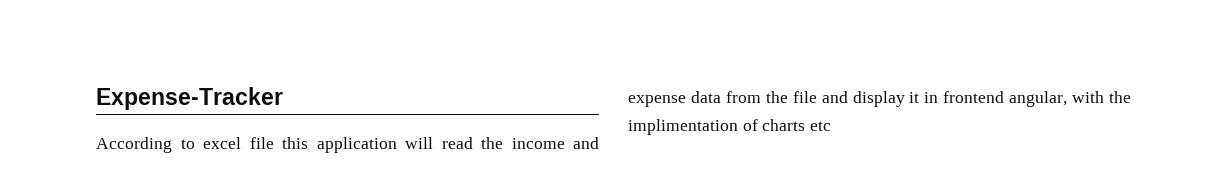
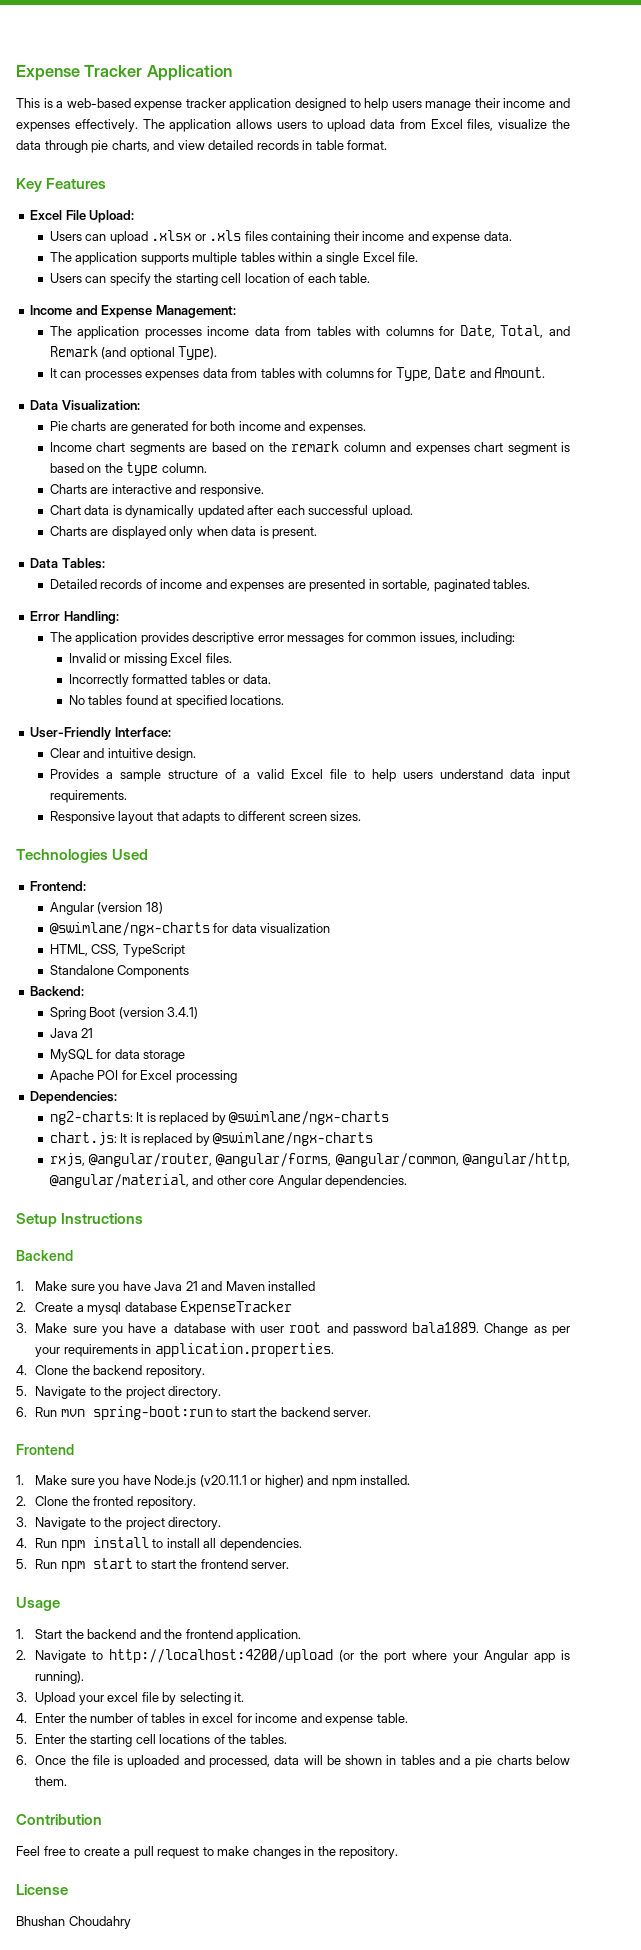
[96,87,283,110] [96,137,599,153] [628,91,1131,107] [628,119,832,135] Expense-Tracker // According to excel file this application will read the income and expense data from the file and display it in frontend angular, with the implimentation of charts etc -> [16,65,232,81] [16,98,570,111] [16,119,570,132] [16,140,388,153] [16,178,107,192] [30,210,135,223] [49,230,512,244] [49,252,419,265] [49,273,371,286] [30,305,236,318] [49,325,570,339] [49,346,218,360] [49,367,546,381] [30,400,140,411] [49,421,366,434] [49,441,570,455] [49,462,207,476] [49,484,264,497] [49,505,413,518] [49,526,318,539] [30,558,105,569] [49,579,531,592] [30,611,119,624] [49,632,516,645] [68,653,232,666] [68,674,271,687] [68,695,285,708] [30,727,171,740] [49,748,197,761] [49,769,571,782] [49,790,127,803] [49,811,362,824] [16,849,149,863] [30,881,87,891] [49,902,163,915] [49,922,331,936] [49,944,185,957] [49,965,190,978] [30,986,85,996] [49,1007,199,1020] [49,1028,94,1038] [49,1049,186,1062] [49,1070,237,1083] [30,1091,118,1104] [49,1111,390,1125] [49,1132,374,1146] [49,1153,570,1167] [49,1174,408,1188] [16,1213,144,1227] [16,1250,73,1261] [16,1281,316,1294] [16,1301,293,1315] [16,1322,571,1336] [35,1343,334,1357] [16,1365,205,1378] [16,1386,222,1399] [16,1406,372,1420] [16,1444,74,1455] [16,1475,411,1488] [16,1496,196,1509] [16,1517,222,1530] [16,1537,302,1551] [16,1558,290,1572] [16,1597,60,1611] [16,1629,302,1642] [16,1649,571,1663] [35,1671,85,1684] [16,1692,245,1705] [16,1713,408,1726] [16,1734,287,1747] [16,1755,571,1768] [35,1776,68,1786] [16,1814,102,1825] [16,1846,399,1859] [16,1884,68,1895] [16,1916,131,1929] Expense Tracker Application // This is a web-based expense tracker application designed to help users manage their income and expenses effectively. The application allows users to upload data from Excel files, visualize the data through pie charts, and view detailed records in table format. // Key Features // Excel File Upload: // Users can upload .xlsx or .xls files containing their income and expense data. // The application supports multiple tables within a single Excel file. // Users can specify the starting cell location of each table. // Income and Expense Management: // The application processes income data from tables with columns for Date, Total, and Remark (and optional Type). // It can processes expenses data from tables with columns for Type, Date and Amount. // Data Visualization: // Pie charts are generated for both income and expenses. // Income chart segments are based on the remark column and expenses chart segment is based on the type column. // Charts are interactive and responsive. // Chart data is dynamically updated after each successful upload. // Charts are displayed only when data is present. // Data Tables: // Detailed records of income and expenses are presented in sortable, paginated tables. // Error Handling: // The application provides descriptive error messages for common issues, including: // Invalid or missing Excel files. // Incorrectly formatted tables or data. // No tables found at specified locations. // User-Friendly Interface: // Clear and intuitive design. // Provides a sample structure of a valid Excel file to help users understand data input requirements. // Responsive layout that adapts to different screen sizes. // Technologies Used // Frontend: // Angular (version 18) // @swimlane/ngx-charts for data visualization // HTML, CSS, TypeScript // Standalone Components // Backend: // Spring Boot (version 3.4.1) // Java 21 // MySQL for data storage // Apache POI for Excel processing // Dependencies: // ng2-charts: It is replaced by @swimlane/ngx-charts // chart.js: It is replaced by @swimlane/ngx-charts // rxjs, @angular/router, @angular/forms, @angular/common, @angular/http, @angular/material, and other core Angular dependencies. // Setup Instructions // Backend // 1. Make sure you have Java 21 and Maven installed // 2. Create a mysql database ExpenseTracker // 3. Make sure you have a database with user root and password bala1889. Change as per your requirements in application.properties. // 4. Clone the backend repository. // 5. Navigate to the project directory. // 6. Run mvn spring-boot:run to start the backend server. // Frontend // 1. Make sure you have Node.js (v20.11.1 or higher) and npm installed. // 2. Clone the fronted repository. // 3. Navigate to the project directory. // 4. Run npm install to install all dependencies. // 5. Run npm start to start the frontend server. // Usage // 1. Start the backend and the frontend application. // 2. Navigate to http://localhost:4200/upload (or the port where your Angular app is running). // 3. Upload your excel file by selecting it. // 4. Enter the number of tables in excel for income and expense table. // 5. Enter the starting cell locations of the tables. // 6. Once the file is uploaded and processed, data will be shown in tables and a pie charts below them. // Contribution // Feel free to create a pull request to make changes in the repository. // License // Bhushan Choudahry

